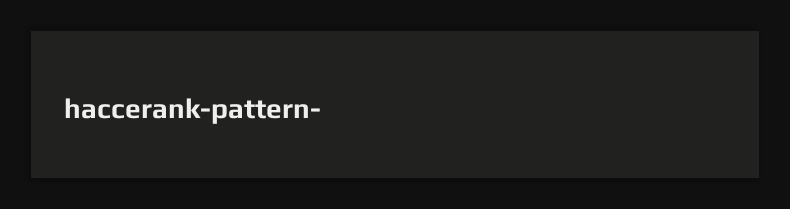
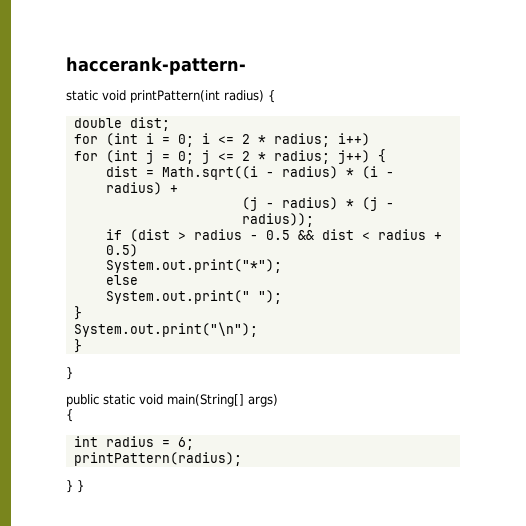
(321, 111) none -> [66,90,275,103] [73,117,170,131] [73,133,370,147] [73,149,386,164] [105,166,394,180] [105,182,178,195] [241,197,394,211] [241,213,314,227] [105,229,442,242] [105,244,138,257] [105,259,282,273] [105,275,138,285] [105,290,282,304] [73,306,82,320] [73,322,258,337] [73,339,82,353] [66,367,73,380] [66,394,278,407] [66,409,73,422] [73,436,194,450] [73,452,242,466] [66,480,84,493] // static void printPattern(int radius) { // double dist; // for (int i = 0; i <= 2 * radius; i++) // for (int j = 0; j <= 2 * radius; j++) { // dist = Math.sqrt((i - radius) * (i - radius) + // (j - radius) * (j - radius)); // if (dist > radius - 0.5 && dist < radius + 0.5) // System.out.print("*"); // else // System.out.print(" "); // } // System.out.print("\n"); // } // } // public static void main(String[] args) // { // int radius = 6; // printPattern(radius); // } }

